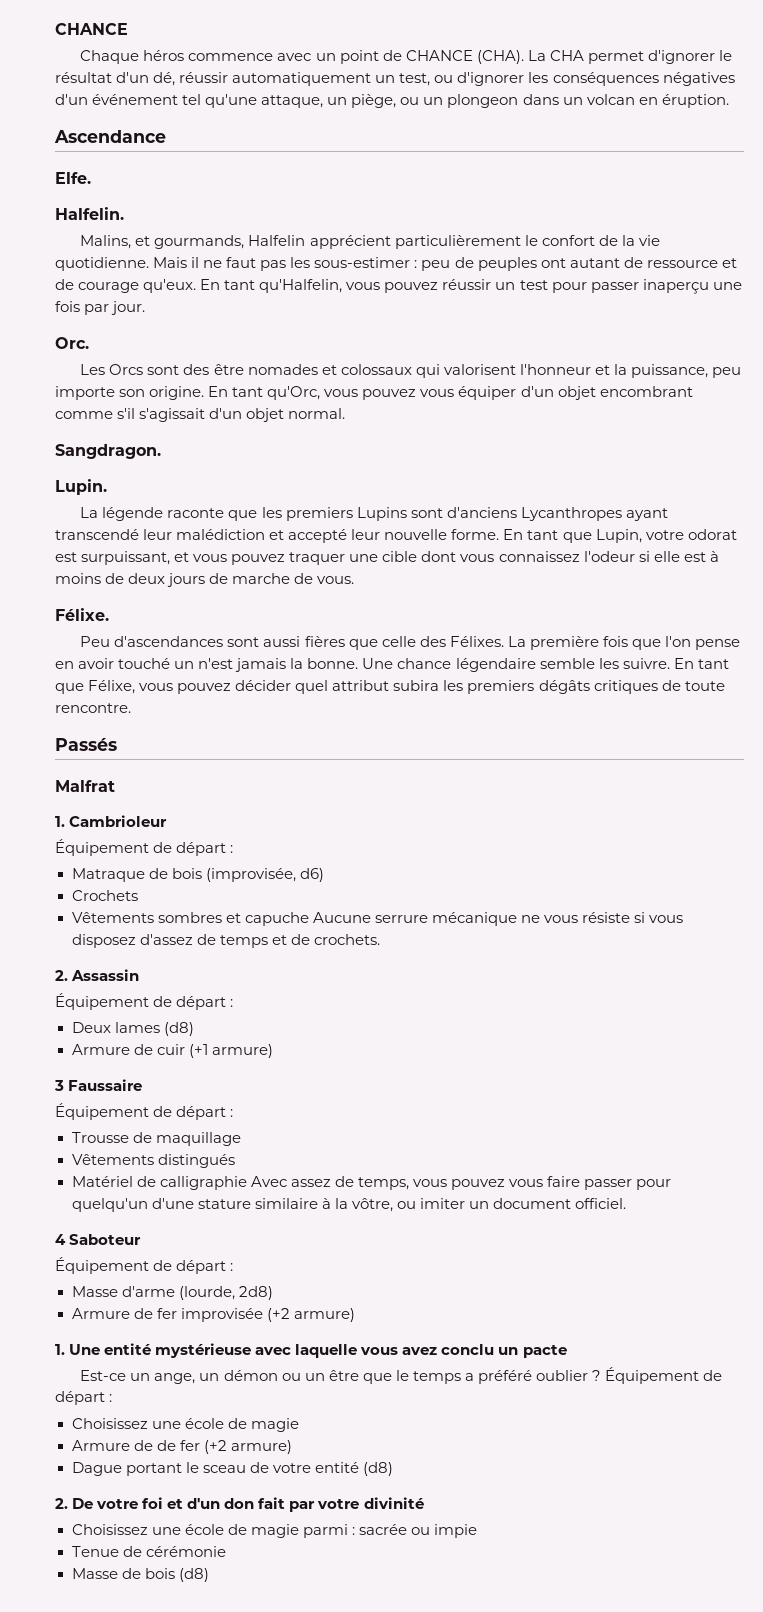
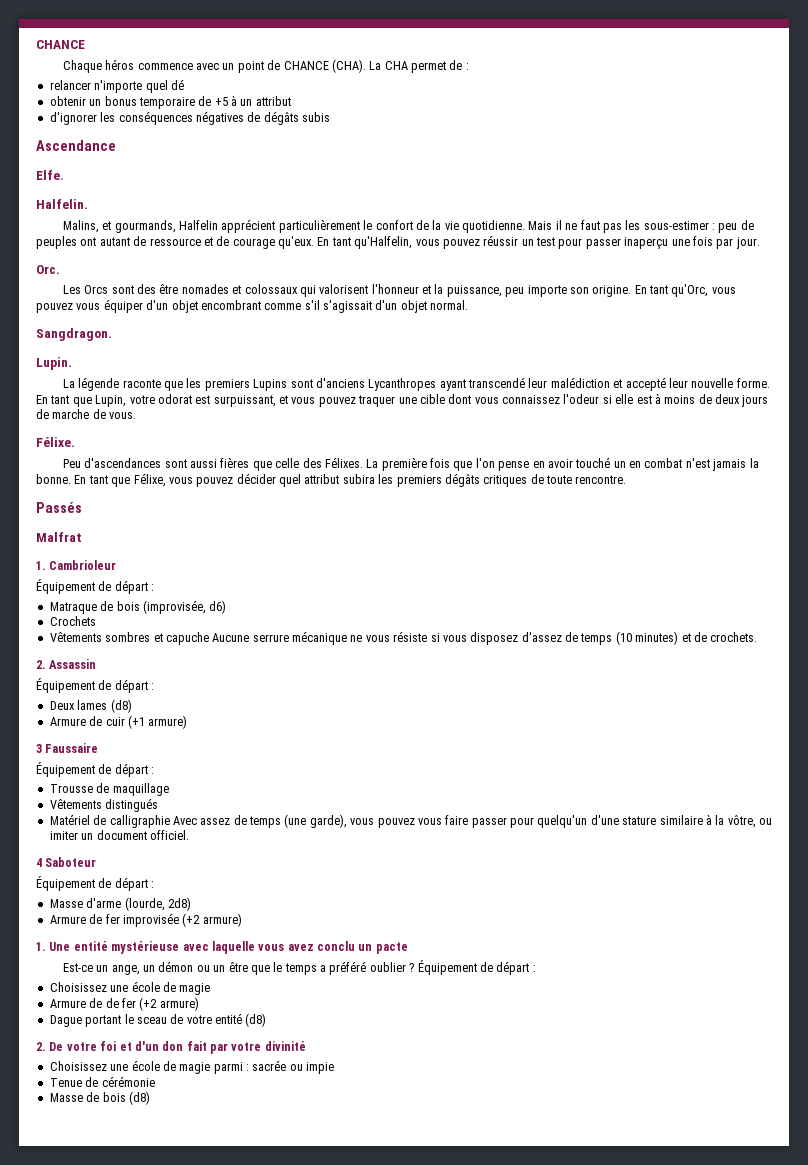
[647,50,732,64] [55,72,735,86] [55,94,729,108] d'ignorer le résultat d'un dé, réussir automatiquement un test, ou d'ignorer les conséquences négatives d'un événement tel qu'une attaque, un piège, ou un plongeon dans un volcan en éruption. -> [449,60,469,70] [49,79,184,93] [49,95,291,109] [49,111,330,125] de : // relancer n'importe quel dé // obtenir un bonus temporaire de +5 à un attribut // d'ignorer les conséquences négatives de dégâts subis
(195, 665) none -> [629,458,683,468] en combat
[362,658,670,672] Une chance légendaire semble les suivre. -> (71, 479) none
(268, 941) none -> [615,631,679,645] (10 minutes)
[357,1177,409,1190] temps, -> [249,814,347,828] temps (une garde),

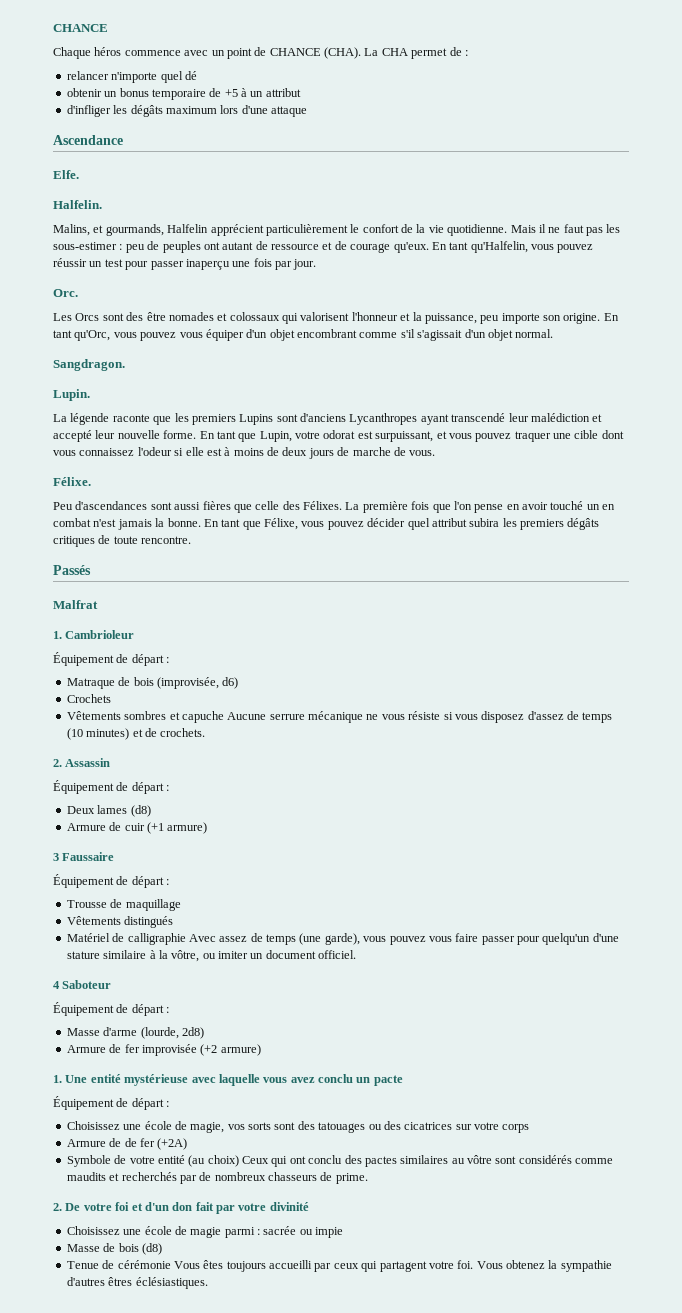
[49,111,330,125] d'ignorer les conséquences négatives de dégâts subis -> [66,105,307,117] d'infliger les dégâts maximum lors d'une attaque
[62,961,415,975] Est-ce un ange, un démon ou un être que le temps a préféré oublier ? -> (403, 1080) none
[179,983,211,995] [49,997,199,1011] [49,1013,267,1027] magie // Armure de de fer (+2 armure) // Dague portant le sceau de votre entité (d8) -> [190,1121,530,1133] [66,1138,188,1150] [66,1155,614,1167] [66,1172,368,1184] magie, vos sorts sont des tatouages ou des cicatrices sur votre corps // Armure de de fer (+2A) // Symbole de votre entité (au choix) Ceux qui ont conclu des pactes similaires au vôtre sont considérés comme maudits et recherchés par de nombreux chasseurs de prime.
[49,1076,155,1087] // Tenue de cérémonie -> (344, 1232) none
(150, 1098) none -> [66,1260,612,1272] [66,1277,208,1289] // Tenue de cérémonie Vous êtes toujours accueilli par ceux qui partagent votre foi. Vous obtenez la sympathie d'autres êtres éclésiastiques.

